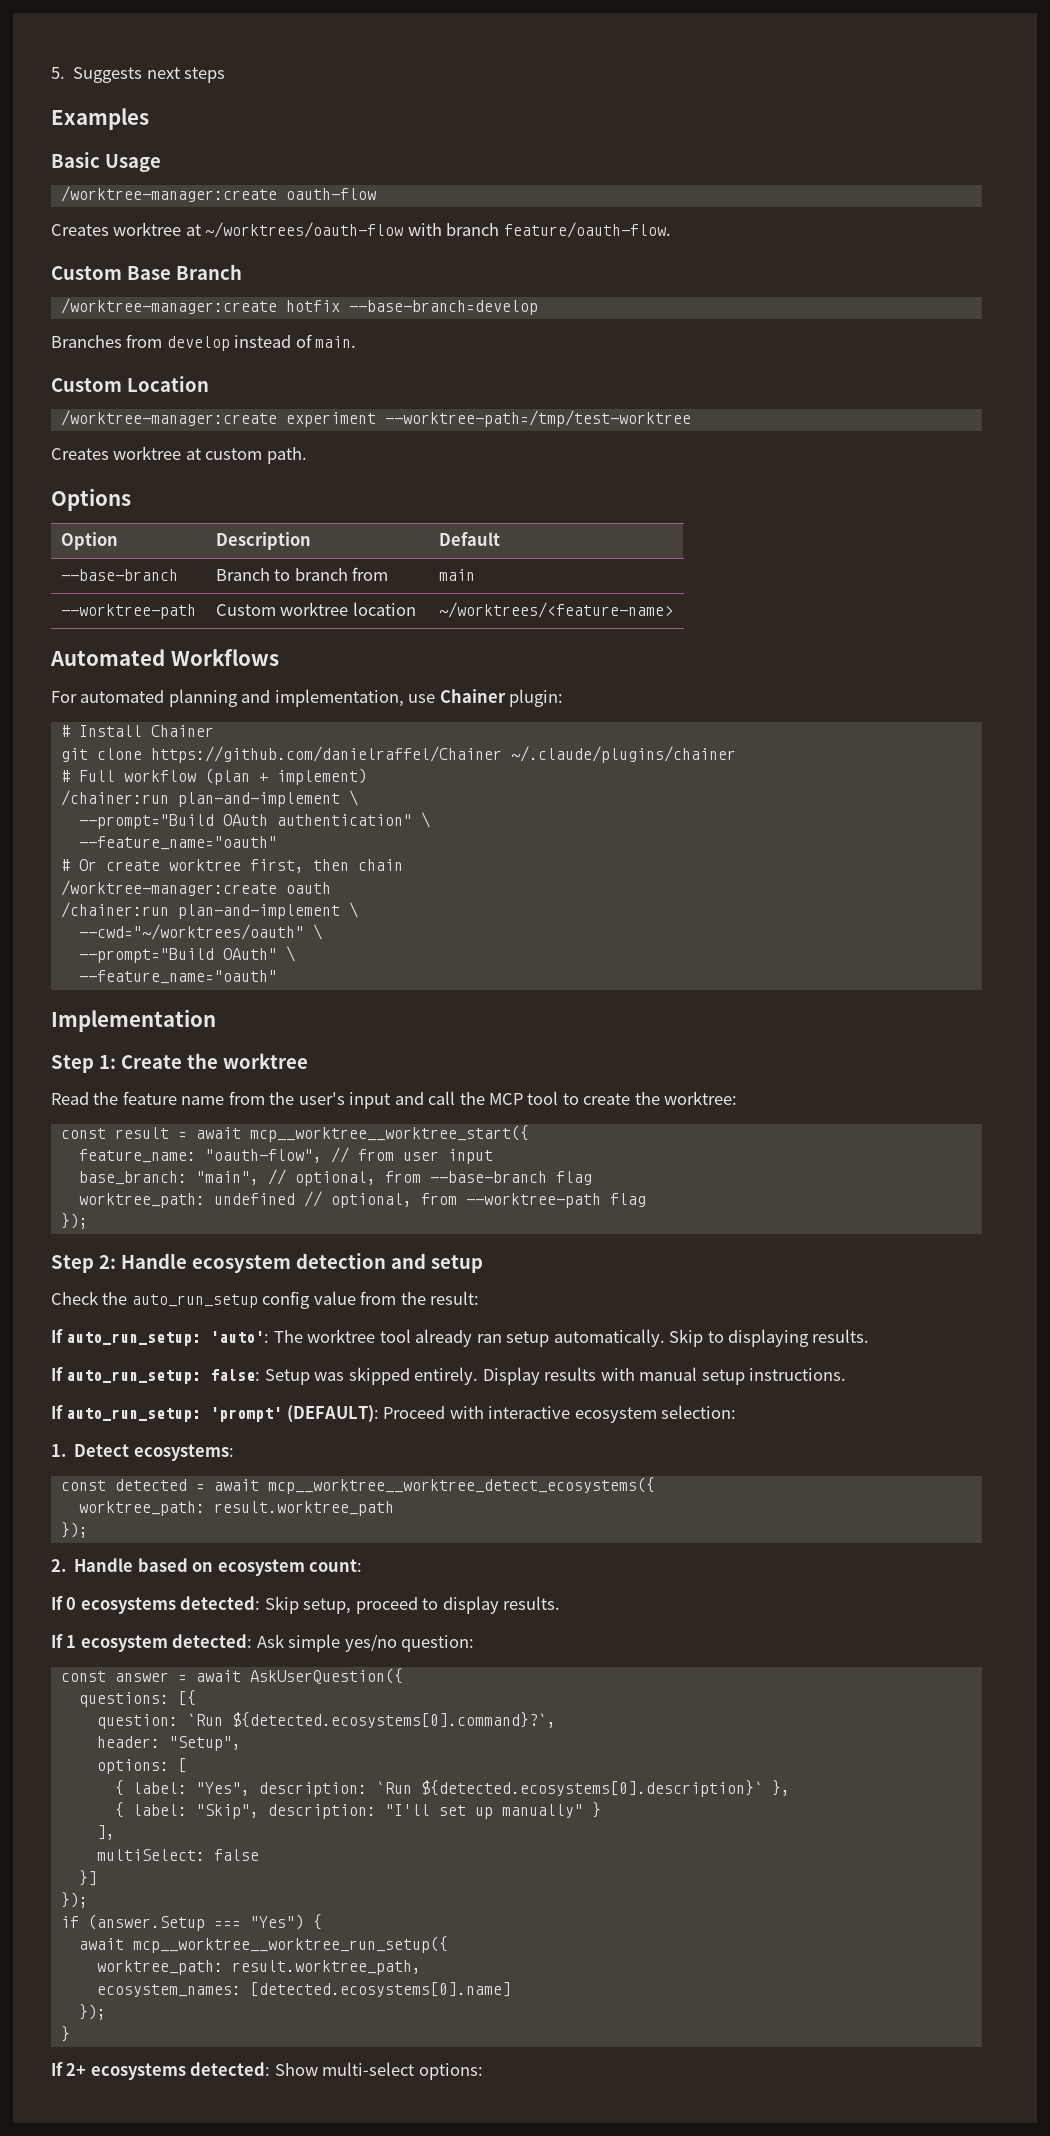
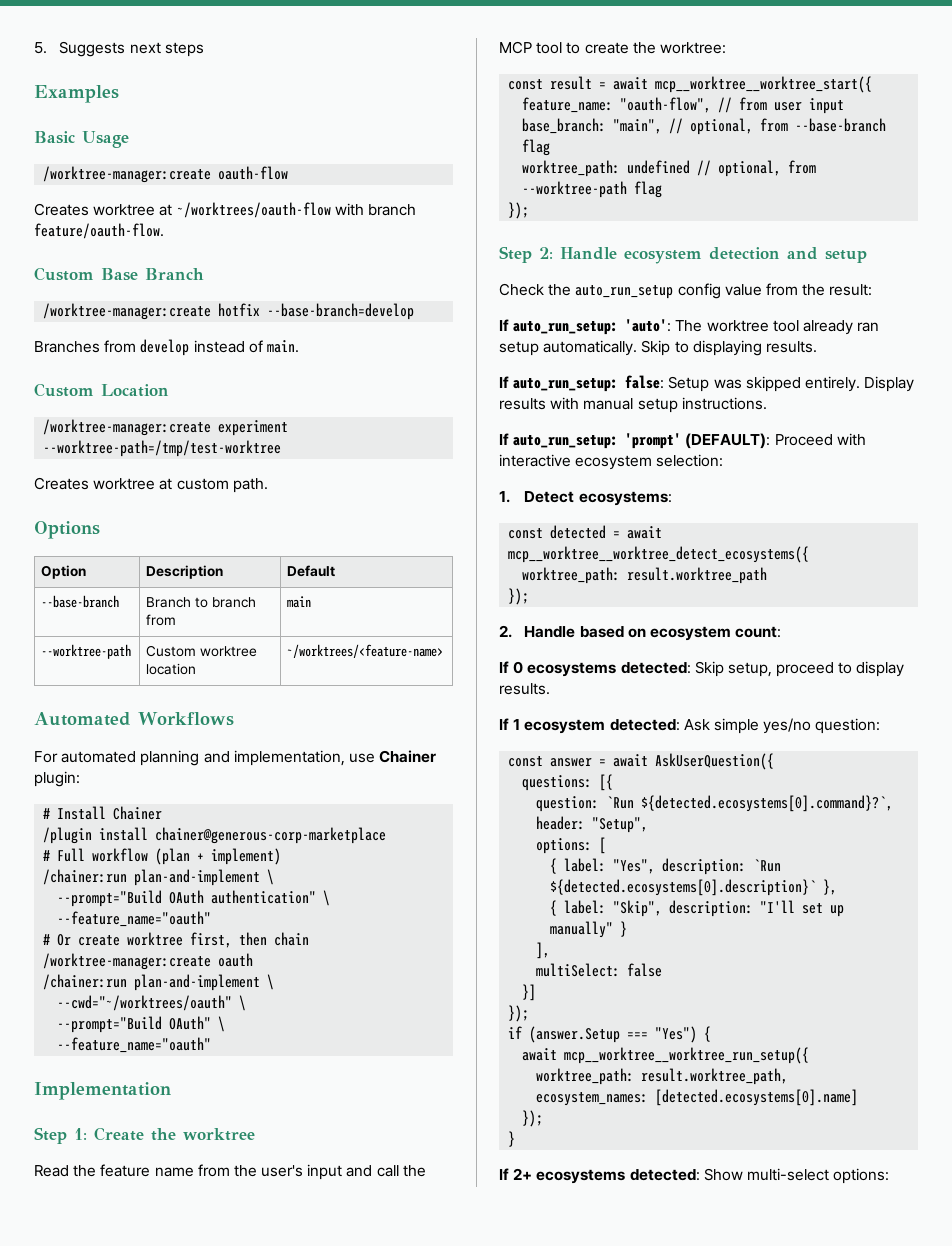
[60,746,736,763] git clone https://github.com/danielraffel/Chainer ~/.claude/plugins/chainer -> [43,827,387,844] /plugin install chainer@generous-corp-marketplace

